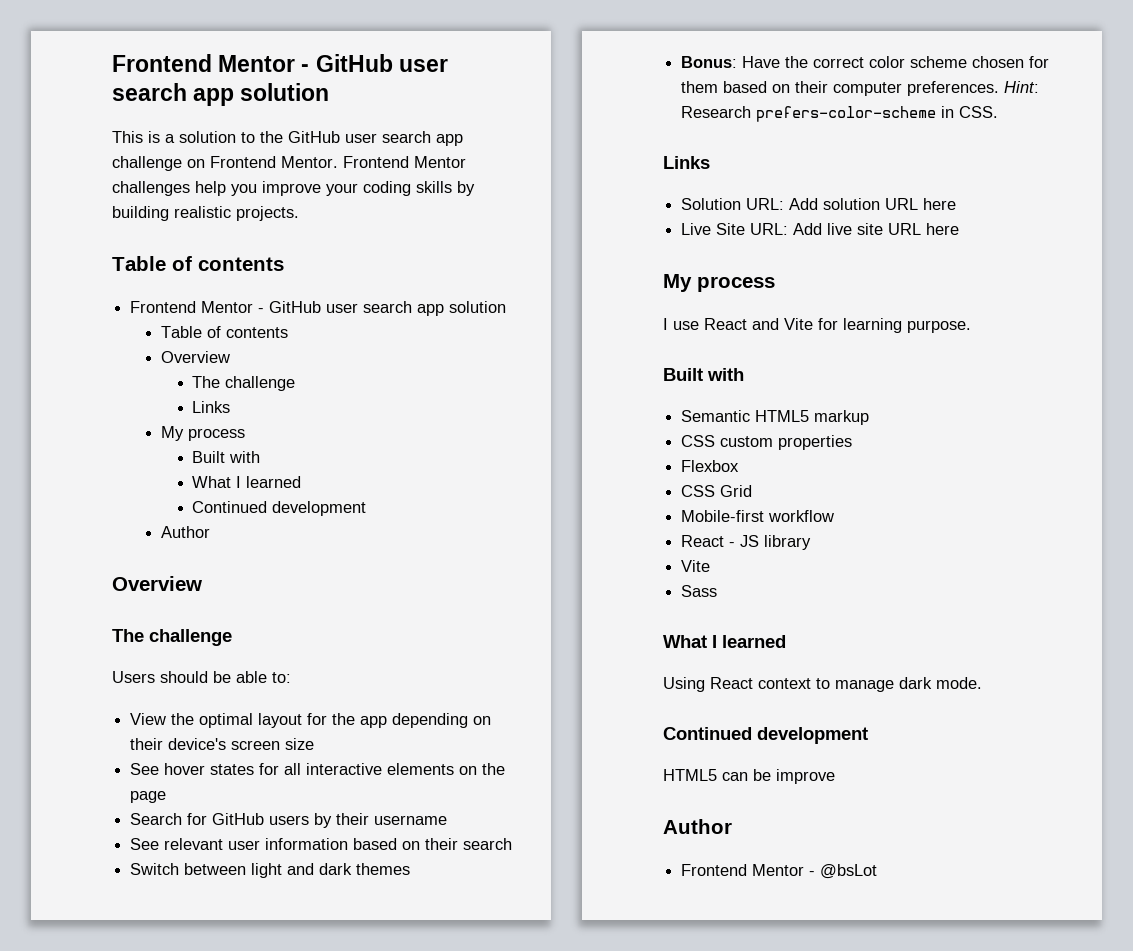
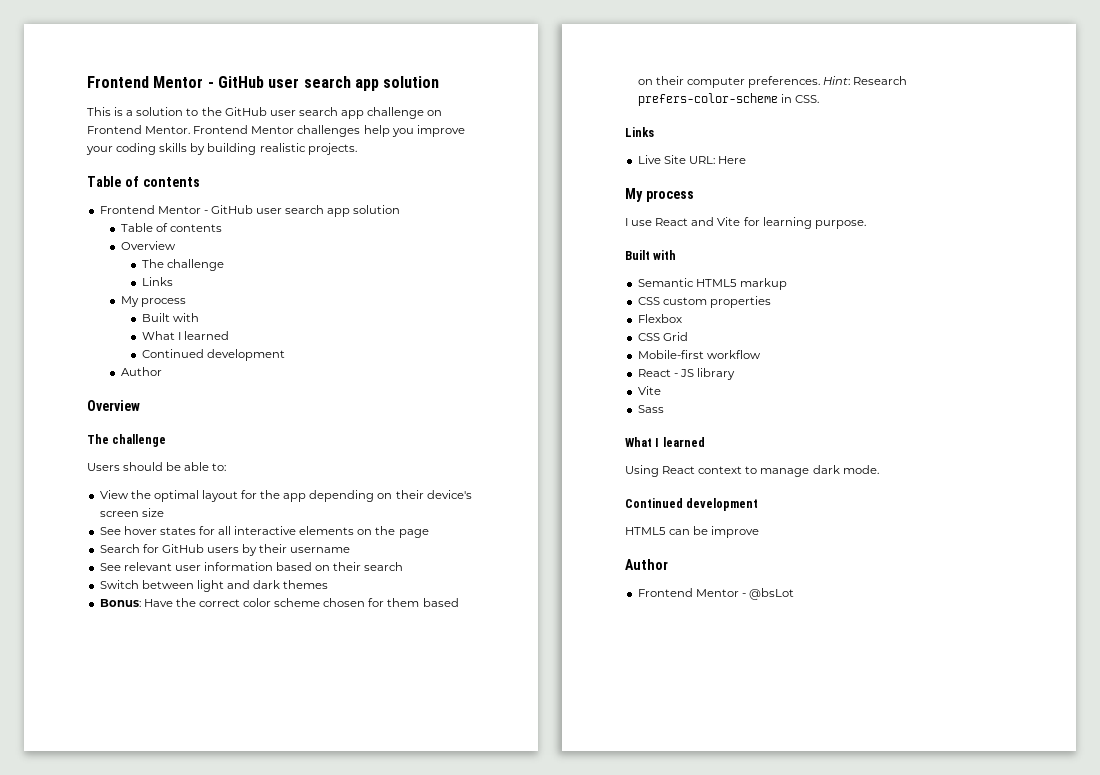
[681,198,957,210] [681,223,960,235] Solution URL: Add solution URL here // Live Site URL: Add live site URL here -> [637,155,746,164] Live Site URL: Here

